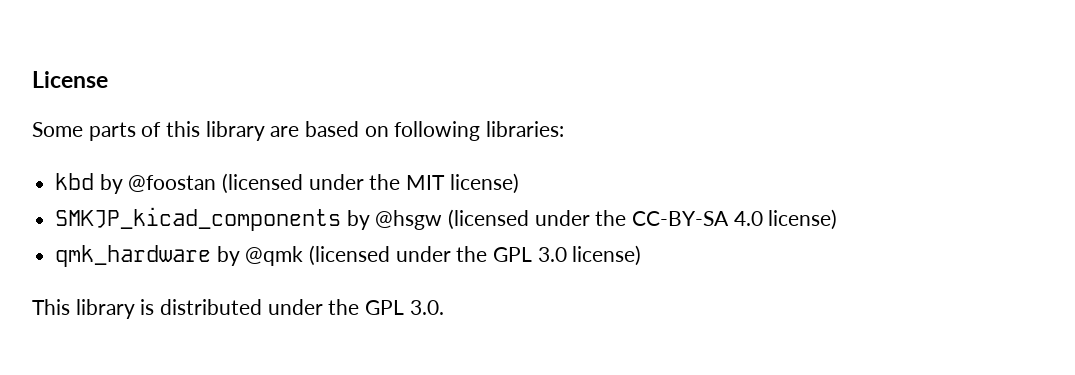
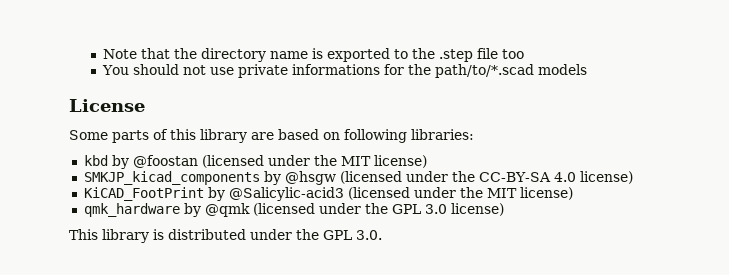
(32, 79) none -> [103,48,525,62] [102,64,588,78] Note that the directory name is exported to the .step file too // You should not use private informations for the path/to/*.scad models //
(838, 219) none -> [83,187,573,201] // KiCAD_FootPrint by @Salicylic-acid3 (licensed under the MIT license)

